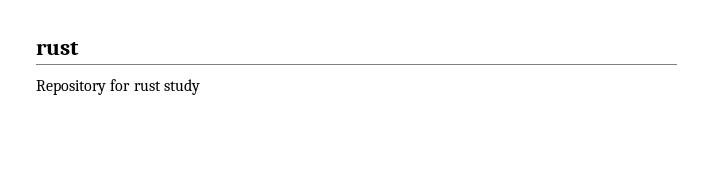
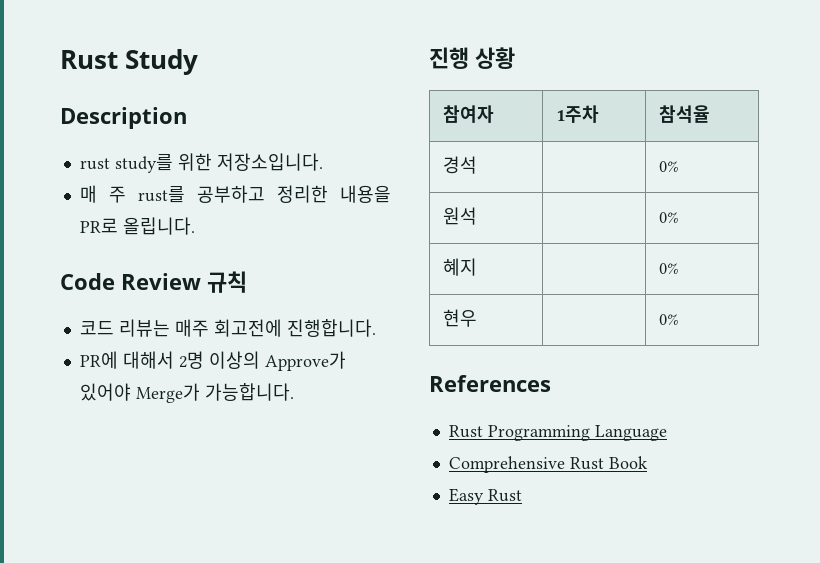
[36,42,79,55] [36,79,200,95] rust // Repository for rust study -> [60,49,198,75] [60,107,187,129] [79,153,323,173] [79,185,391,203] [79,217,195,235] [60,271,247,293] [79,319,376,337] [79,351,346,371] [79,383,294,403] [429,47,515,69] [442,105,494,123] [555,105,599,123] [658,105,710,123] [442,156,477,174] [658,161,678,172] [442,207,477,225] [658,212,678,223] [442,258,477,276] [658,263,678,274] [442,309,477,327] [658,314,678,325] [429,375,551,392] [448,425,667,441] [448,456,648,473] [448,488,522,505] Rust Study // Description // rust study를 위한 저장소입니다. // 매 주 rust를 공부하고 정리한 내용을 PR로 올립니다. // Code Review 규칙 // 코드 리뷰는 매주 회고전에 진행합니다. // PR에 대해서 2명 이상의 Approve가 있어야 Merge가 가능합니다. // 진행 상황 // 참여자 | 1주차 | 참석율 // 경석 | | 0% // 원석 | | 0% // 혜지 | | 0% // 현우 | | 0% // References // Rust Programming Language // Comprehensive Rust Book // Easy Rust

